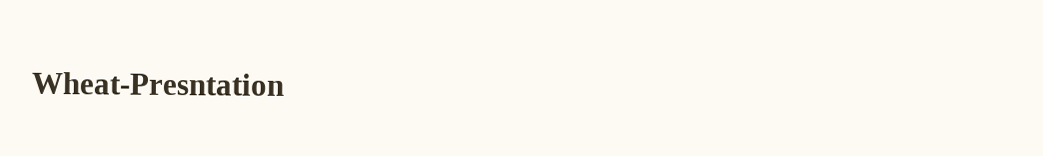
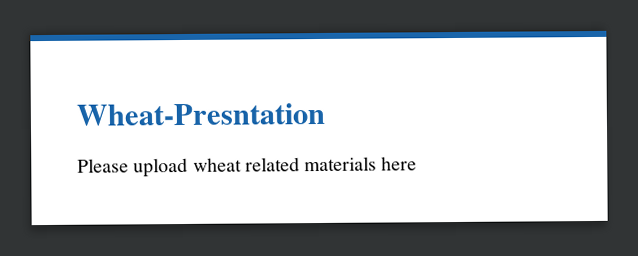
(285, 83) none -> [77,156,418,178] // Please upload wheat related materials here

